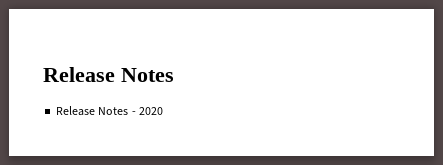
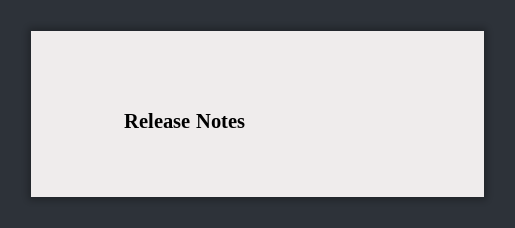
[43,67,174,82] [56,106,163,116] Release Notes // Release Notes - 2020 -> [124,113,245,128] Release Notes

